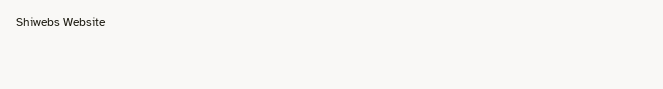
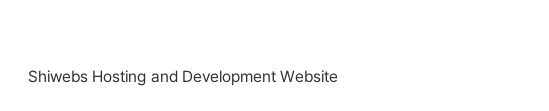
(60, 21) none -> [92,70,276,86] Hosting and Development

